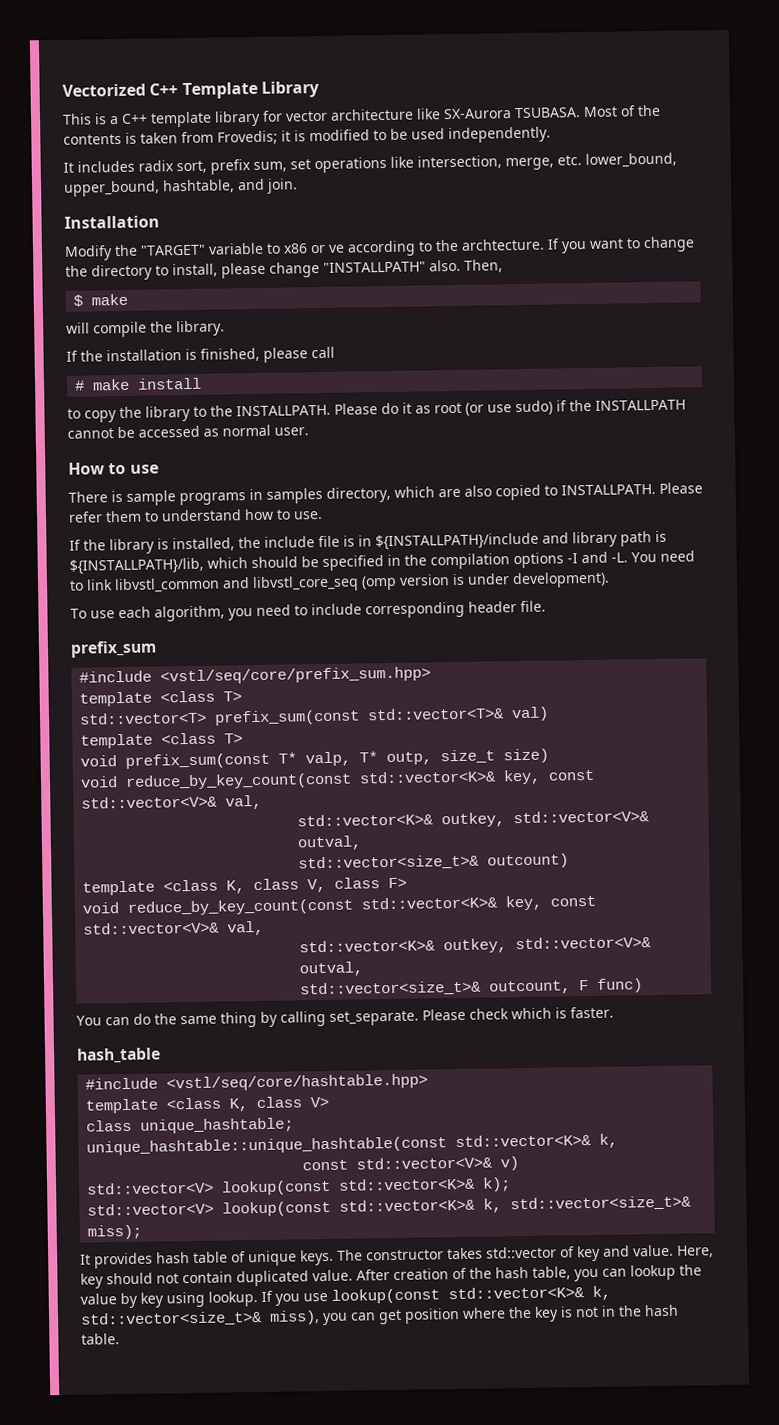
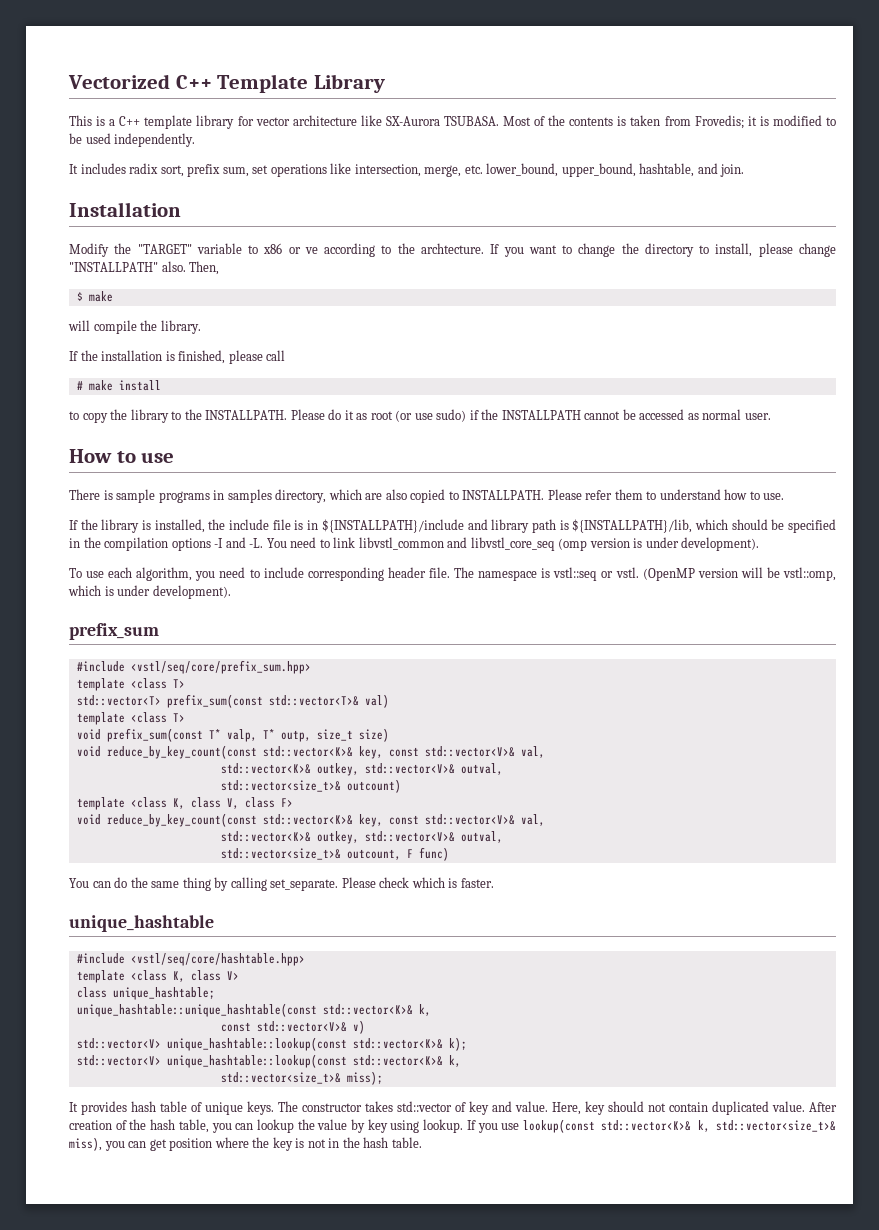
(546, 606) none -> [454,567,836,581] [68,585,231,599] The namespace is vstl::seq or vstl. (OpenMP version will be vstl::omp, which is under development).
[77,1047,161,1064] hash_table -> [69,915,214,932] unique_hashtable
[222,1179,332,1196] lookup(const -> [166,1037,347,1051] unique_hashtable::lookup(const
[222,1198,503,1217] lookup(const std::vector<K>& k, -> [166,1054,461,1068] unique_hashtable::lookup(const std::vector<K>& k, //

